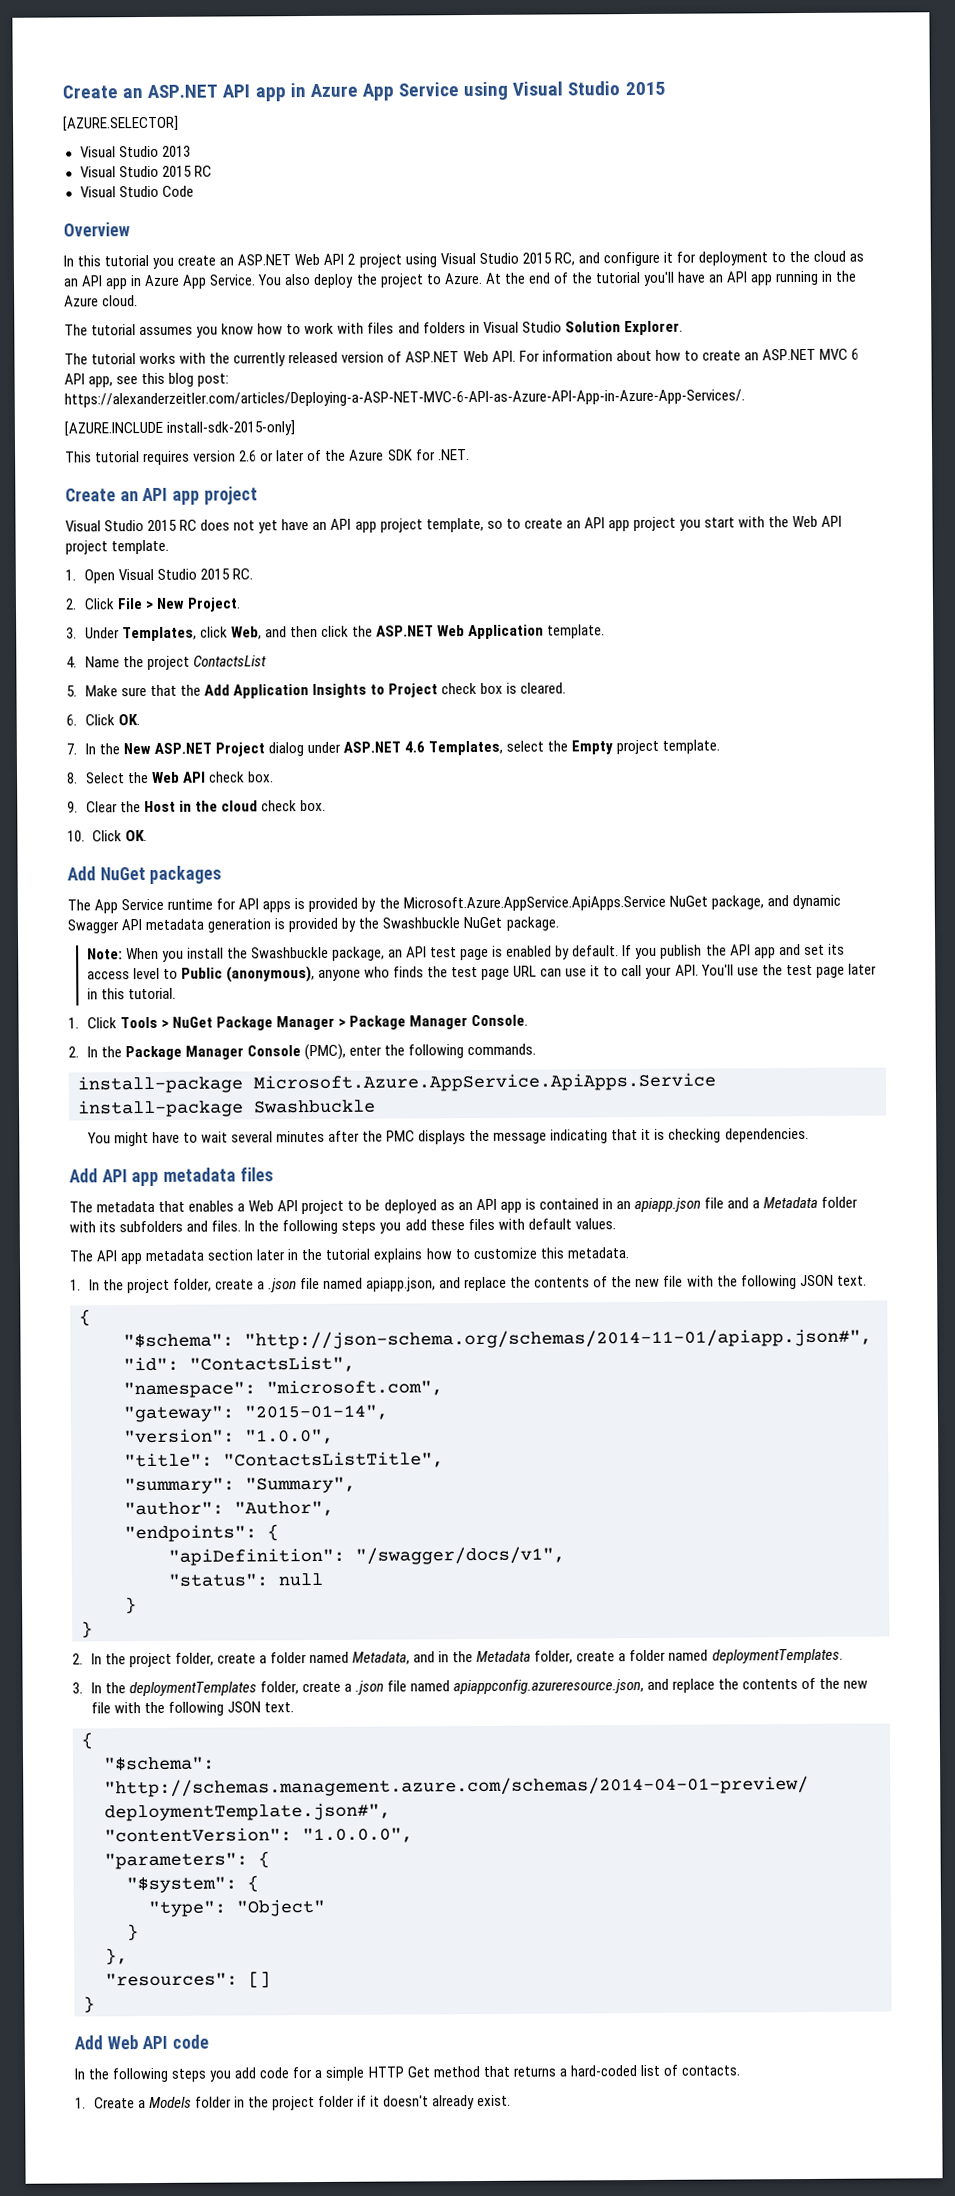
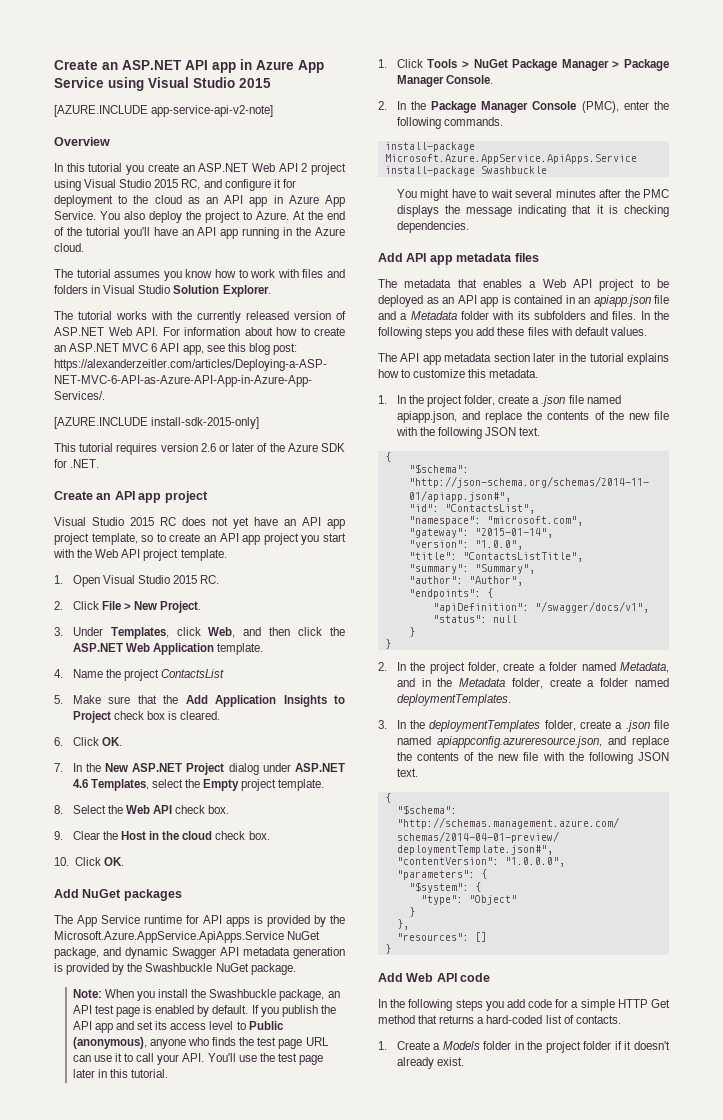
[62,115,179,132] [79,145,191,158] [79,165,212,178] [79,185,194,198] [AZURE.SELECTOR] // Visual Studio 2013 // Visual Studio 2015 RC // Visual Studio Code -> [54,105,274,117] [AZURE.INCLUDE app-service-api-v2-note]

